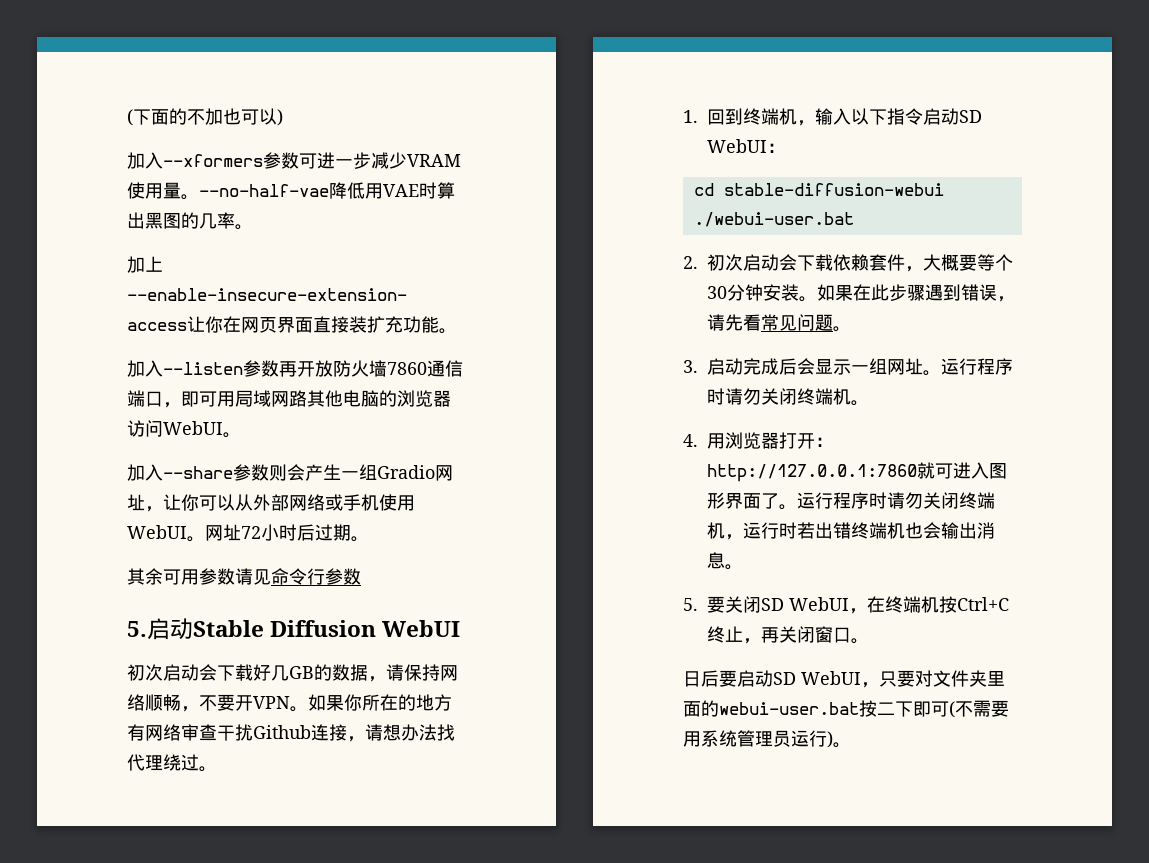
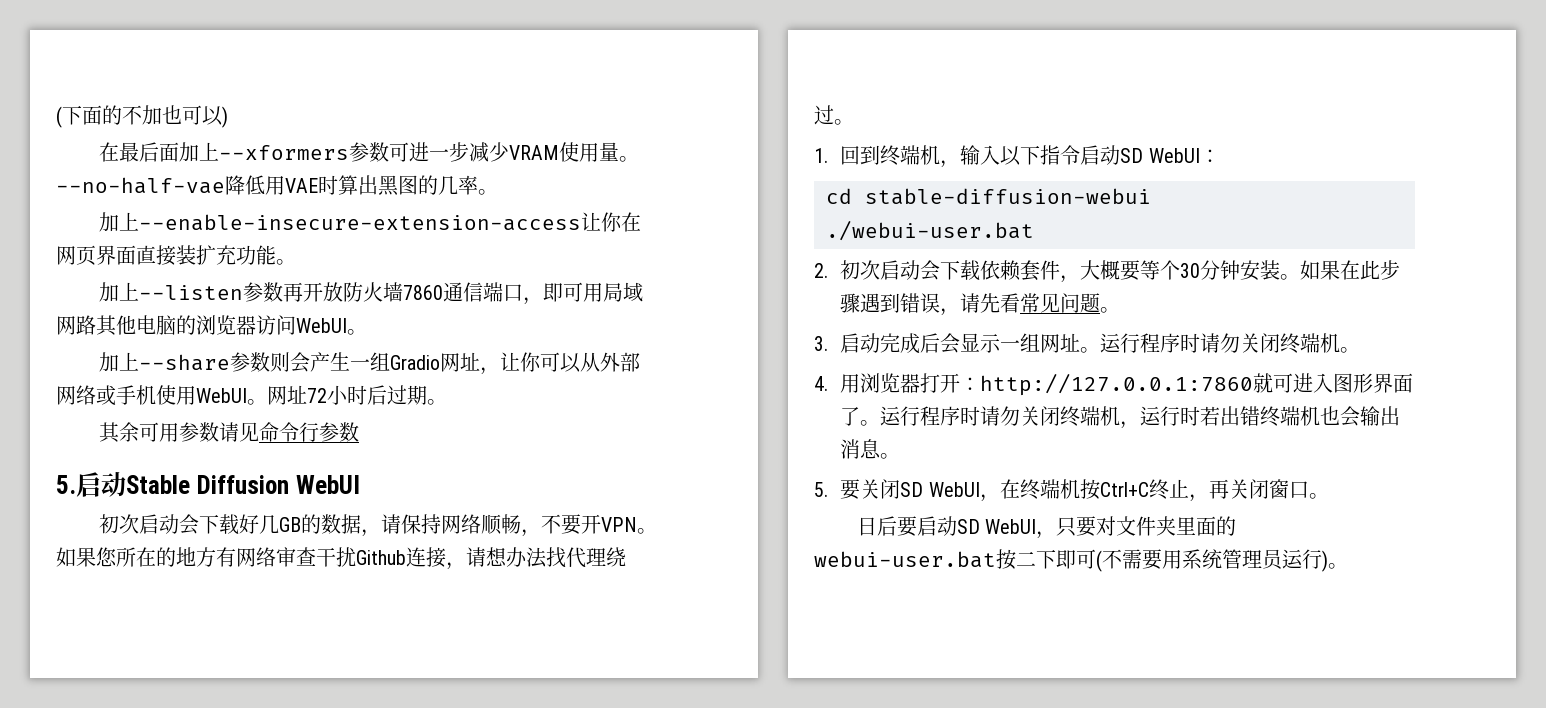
[127,152,163,169] 加入 -> [98,142,219,162] 在最后面加上
[145,360,163,377] 入 -> [118,282,139,301] 上
[145,464,163,481] 入 -> [118,352,139,371] 上
[344,694,362,711] 你 -> [96,547,117,567] 您

